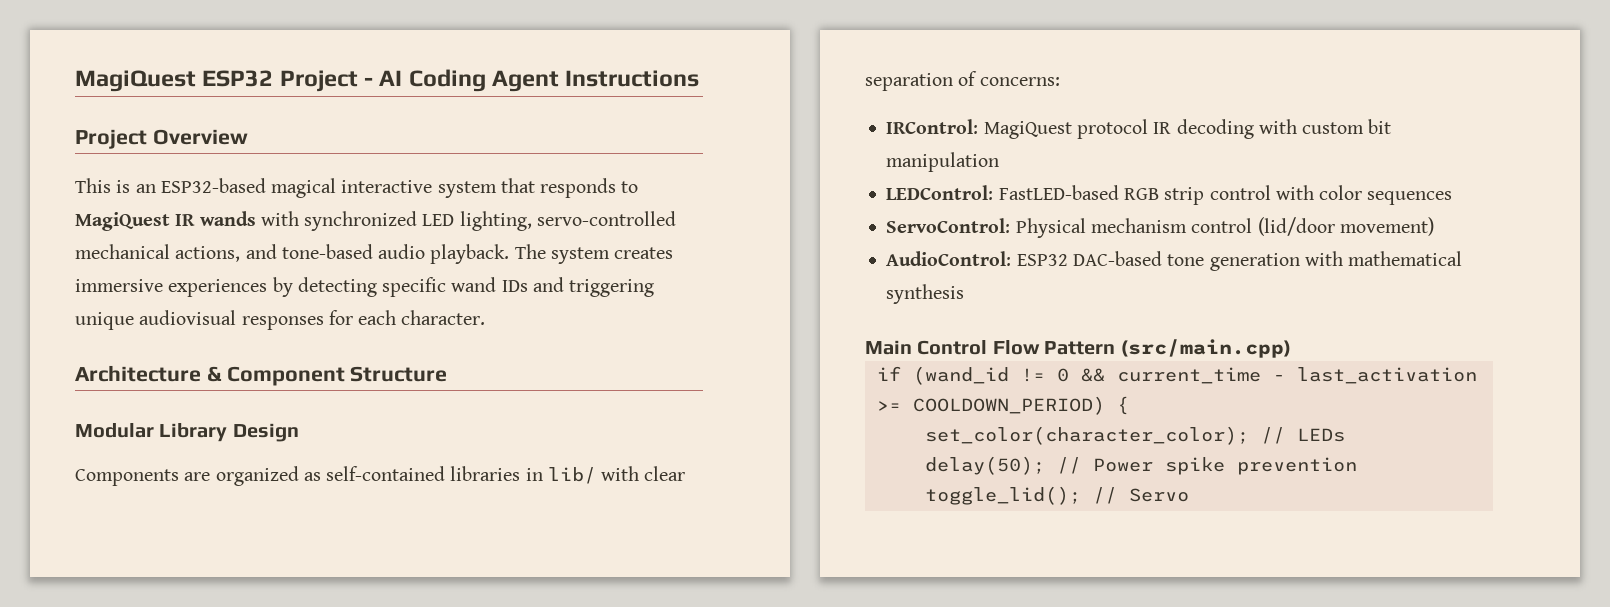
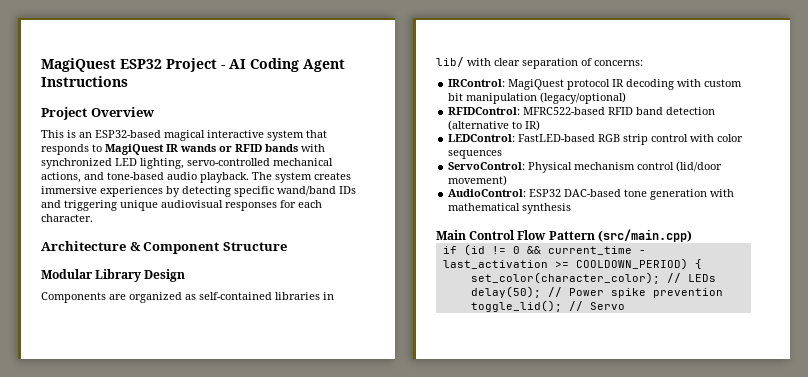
(256, 218) none -> [219,144,298,152] or RFID bands
[451,277,497,292] wand -> [277,186,336,196] wand/band
(1000, 162) none -> [540,92,627,104] [448,107,716,115] [448,120,541,131] (legacy/optional) // RFIDControl: MFRC522-based RFID band detection (alternative to IR)
[912,366,1009,385] (wand_id -> [463,244,485,256] (id

